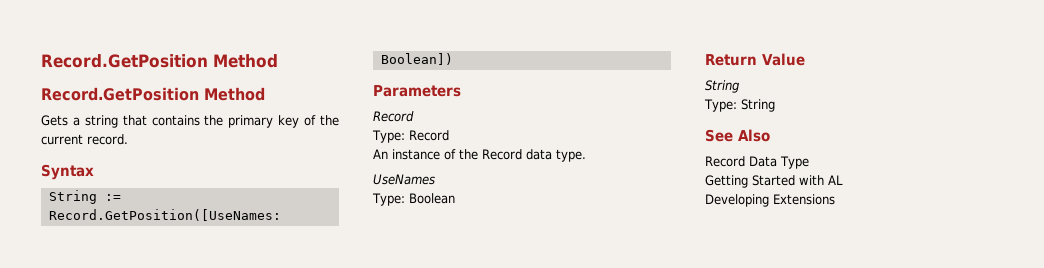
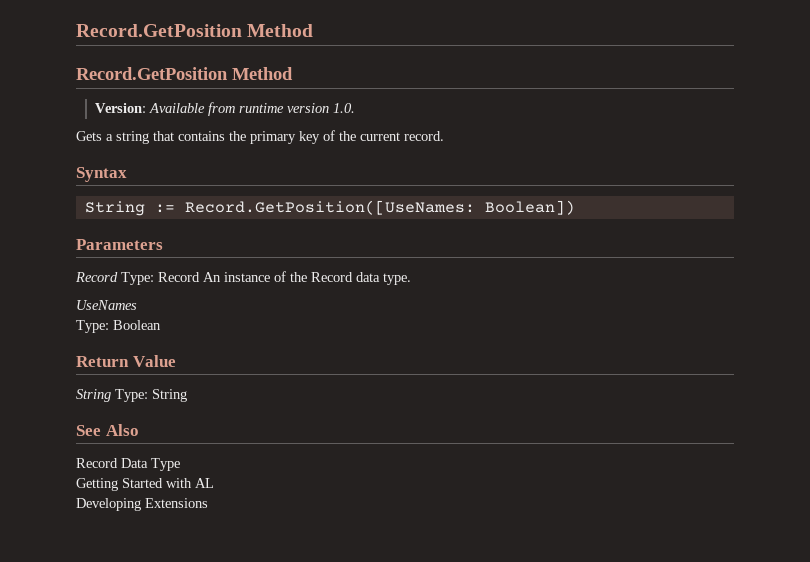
(265, 94) none -> [95,102,356,116] // Version: Available from runtime version 1.0.
(414, 116) // -> (118, 277) none
(449, 135) // -> (200, 277) none
(739, 86) // -> (111, 395) none

